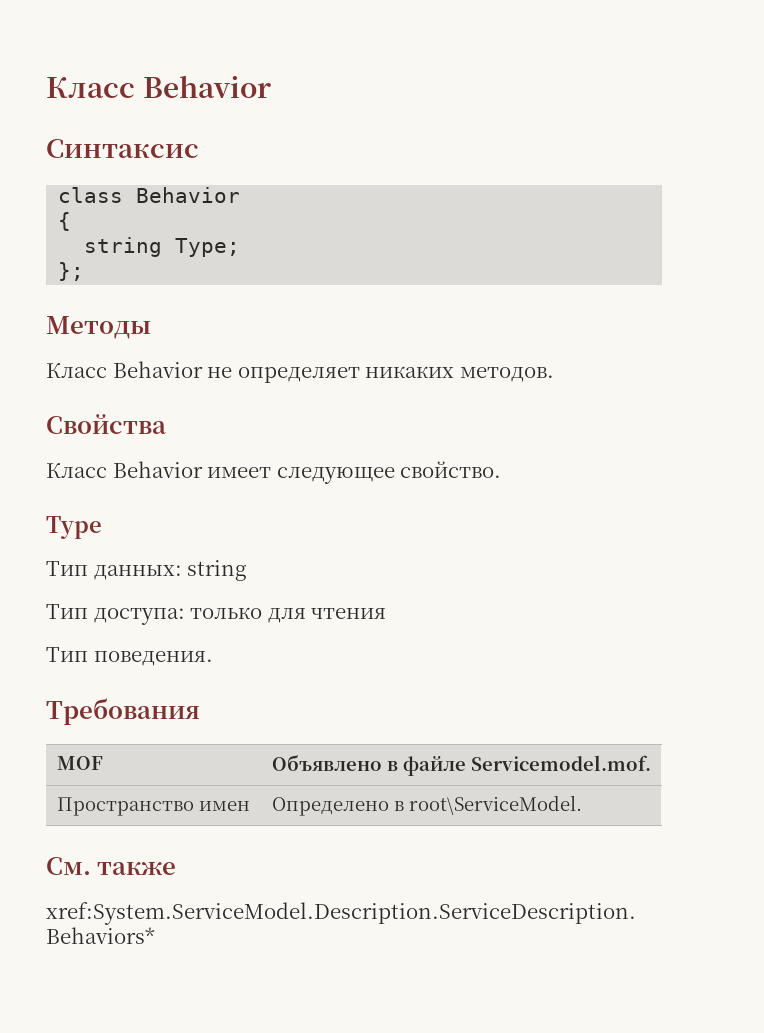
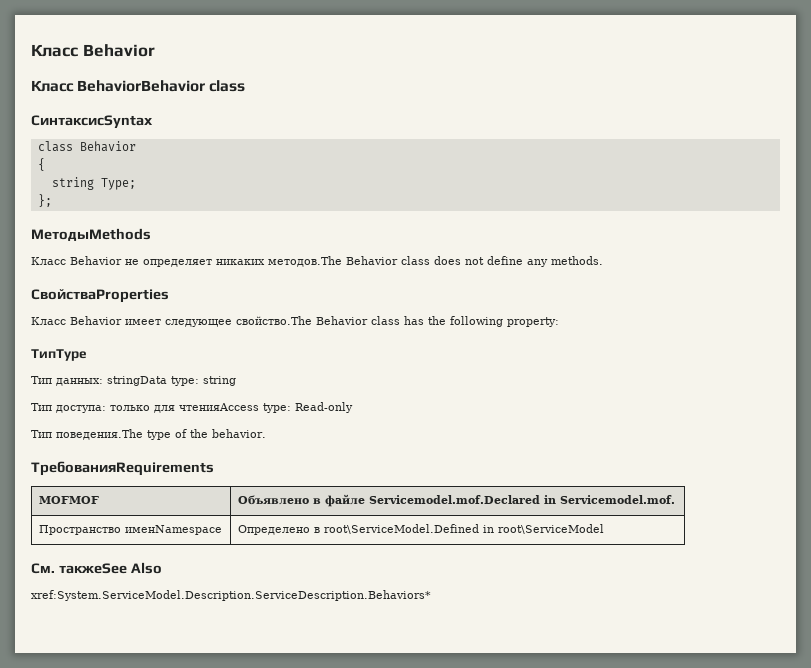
[46,139,199,158] Синтаксис -> [31,80,246,92] [31,115,153,129] Класс BehaviorBehavior class // СинтаксисSyntax
[46,316,151,339] Методы -> [31,228,151,241] МетодыMethods
[459,367,554,382] [46,414,166,434] [46,461,502,484] [46,516,102,539] методов. // Свойства // Класс Behavior имеет следующее свойство. // Type -> [268,256,603,267] [31,289,169,303] [31,316,559,327] [31,349,87,361] методов.The Behavior class does not define any methods. // СвойстваProperties // Класс Behavior имеет следующее свойство.The Behavior class has the following property: // ТипType
(182, 572) none -> [107,376,199,386] stringData type:
[311,608,387,619] [46,647,213,666] [46,698,200,725] [56,756,103,770] чтения // Тип поведения. // Требования // MOF -> [179,402,353,413] [31,429,266,440] [31,461,214,476] [38,496,99,504] чтенияAccess type: Read-only // Тип поведения.The type of the behavior. // ТребованияRequirements // MOFMOF
(466, 766) none -> [368,495,556,504] Servicemodel.mof.Declared in
[198,801,250,811] имен -> [124,525,222,535] именNamespace
[408,795,582,815] root\ServiceModel. -> [323,524,604,534] root\ServiceModel.Defined in root\ServiceModel
[97,862,177,875] также -> [58,562,162,574] такжеSee Also

